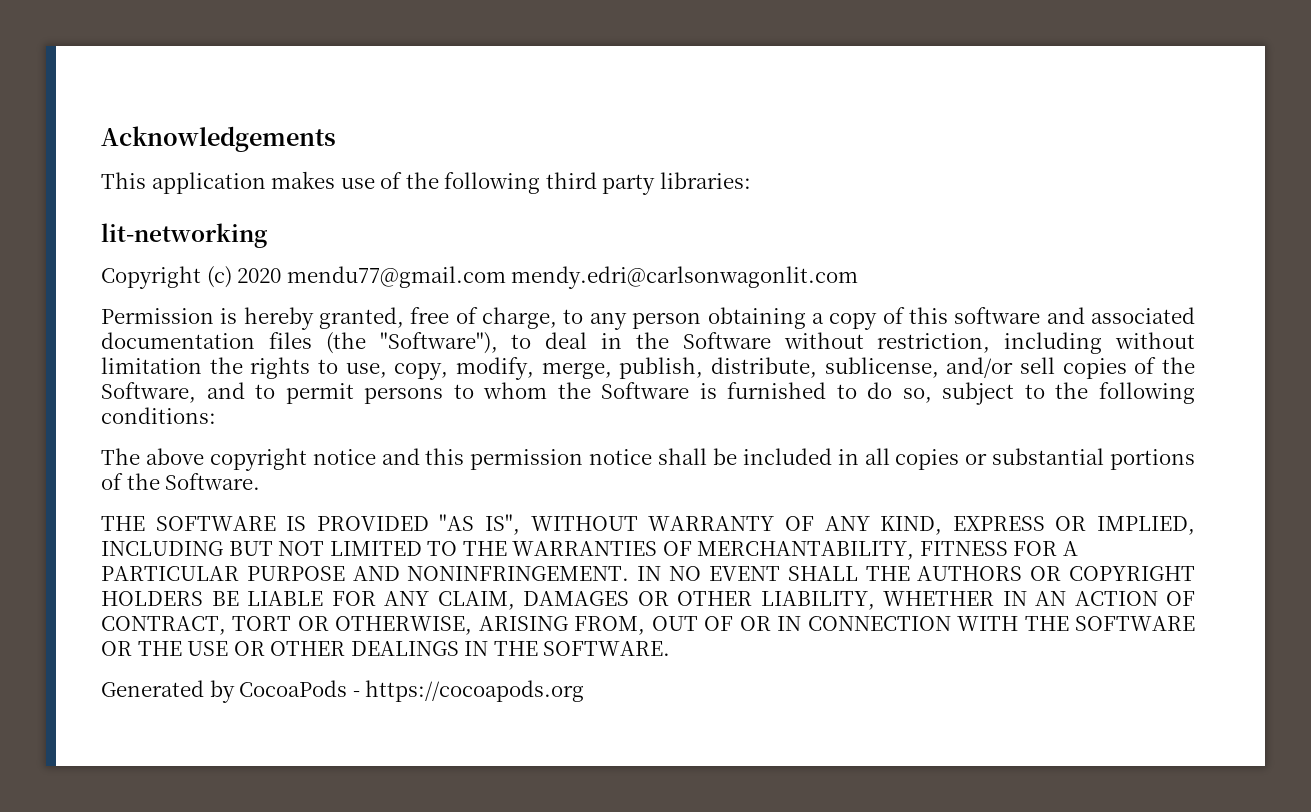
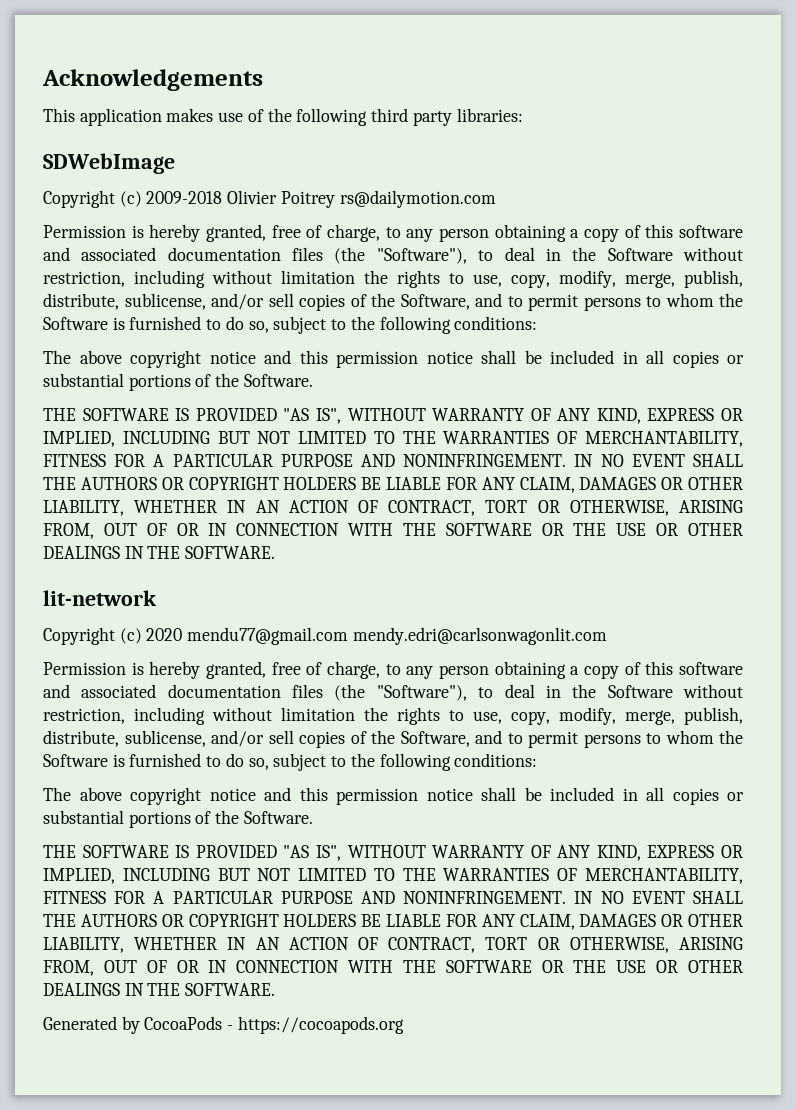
[101,223,267,248] lit-networking -> [43,153,175,174] [43,190,496,208] [43,224,743,242] [43,247,744,264] [43,270,743,288] [43,293,743,311] [43,316,538,334] [43,350,744,368] [43,373,313,391] [43,408,744,424] [43,431,743,447] [43,454,744,467] [43,477,744,493] [43,500,743,516] [43,523,743,539] [43,546,276,559] [43,590,157,606] SDWebImage // Copyright (c) 2009-2018 Olivier Poitrey rs@dailymotion.com // Permission is hereby granted, free of charge, to any person obtaining a copy of this software and associated documentation files (the "Software"), to deal in the Software without restriction, including without limitation the rights to use, copy, modify, merge, publish, distribute, sublicense, and/or sell copies of the Software, and to permit persons to whom the Software is furnished to do so, subject to the following conditions: // The above copyright notice and this permission notice shall be included in all copies or substantial portions of the Software. // THE SOFTWARE IS PROVIDED "AS IS", WITHOUT WARRANTY OF ANY KIND, EXPRESS OR IMPLIED, INCLUDING BUT NOT LIMITED TO THE WARRANTIES OF MERCHANTABILITY, FITNESS FOR A PARTICULAR PURPOSE AND NONINFRINGEMENT. IN NO EVENT SHALL THE AUTHORS OR COPYRIGHT HOLDERS BE LIABLE FOR ANY CLAIM, DAMAGES OR OTHER LIABILITY, WHETHER IN AN ACTION OF CONTRACT, TORT OR OTHERWISE, ARISING FROM, OUT OF OR IN CONNECTION WITH THE SOFTWARE OR THE USE OR OTHER DEALINGS IN THE SOFTWARE. // lit-network

